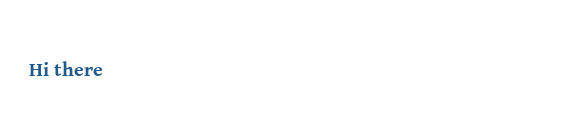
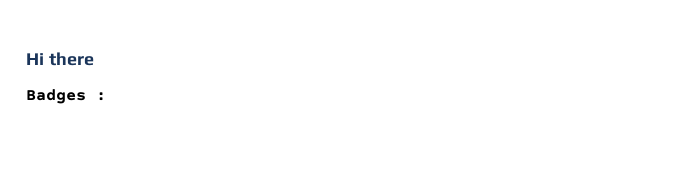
(104, 68) none -> [26,89,106,104] // Badges :

